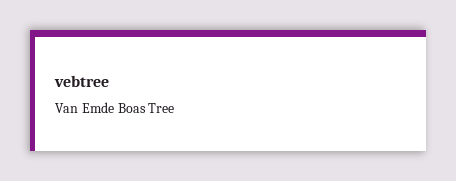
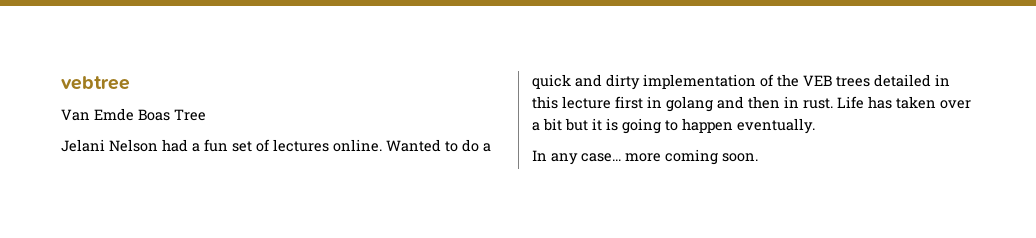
(175, 108) none -> [61,139,491,152] [532,74,950,90] [532,96,971,112] [532,118,815,134] [532,149,758,165] // Jelani Nelson had a fun set of lectures online. Wanted to do a quick and dirty implementation of the VEB trees detailed in this lecture first in golang and then in rust. Life has taken over a bit but it is going to happen eventually. // In any case... more coming soon.

